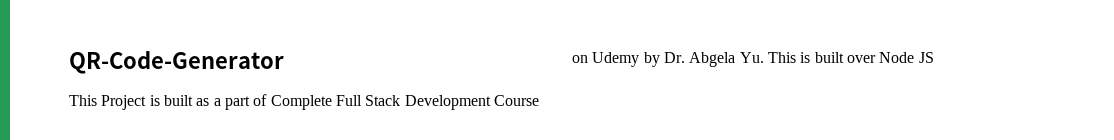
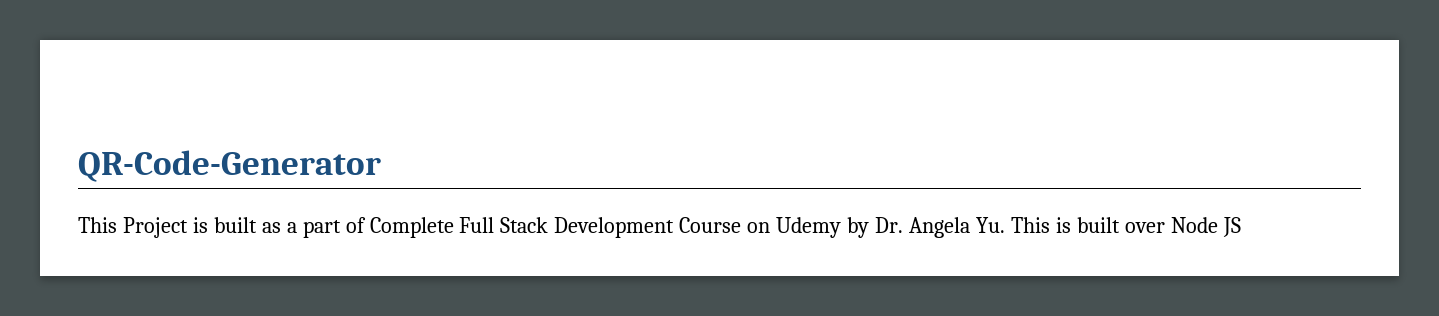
[689,52,736,67] Abgela -> [908,217,970,238] Angela

